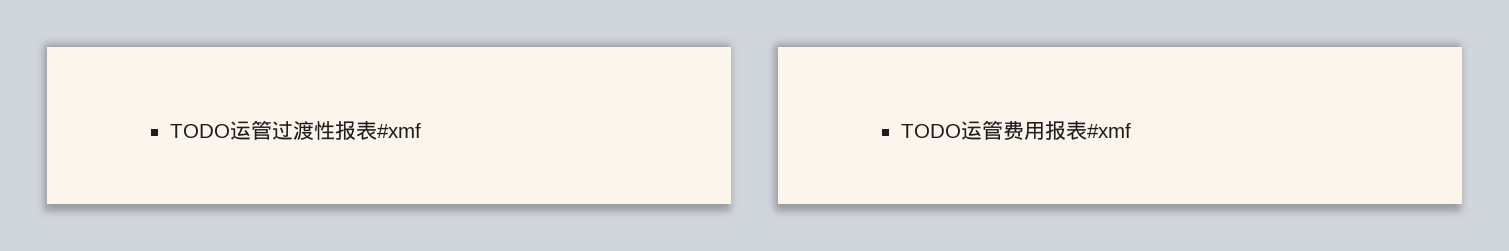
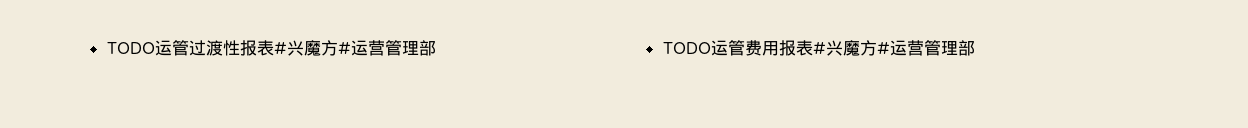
[376,123,421,138] [900,120,1131,141] #xmf // TODO运管费用报表#xmf -> [273,40,436,56] [662,40,975,56] #兴魔方#运营管理部 // TODO运管费用报表#兴魔方#运营管理部

